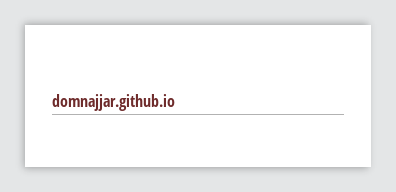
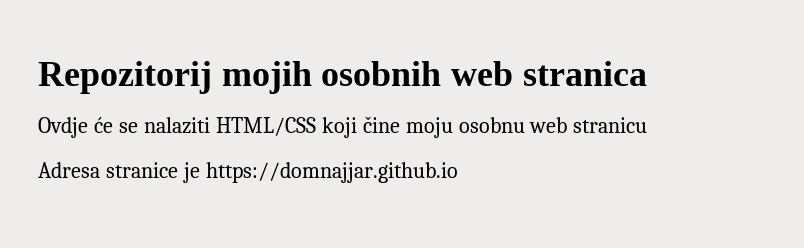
[52,94,175,111] domnajjar.github.io -> [38,61,647,94] [38,116,648,138] [38,162,458,183] Repozitorij mojih osobnih web stranica // Ovdje će se nalaziti HTML/CSS koji čine moju osobnu web stranicu // Adresa stranice je https://domnajjar.github.io

